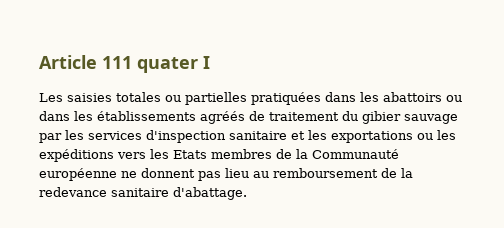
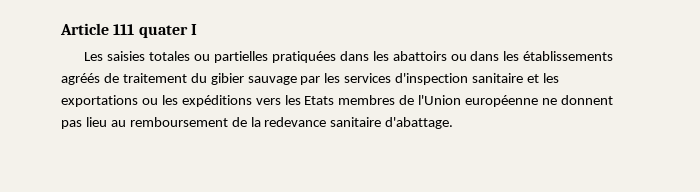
[296,149,399,159] la Communauté -> [418,95,462,105] l'Union

